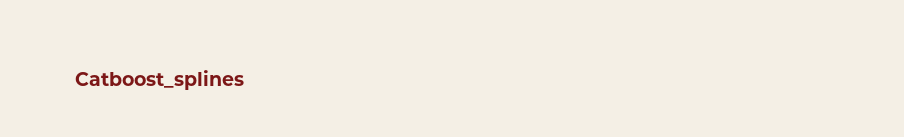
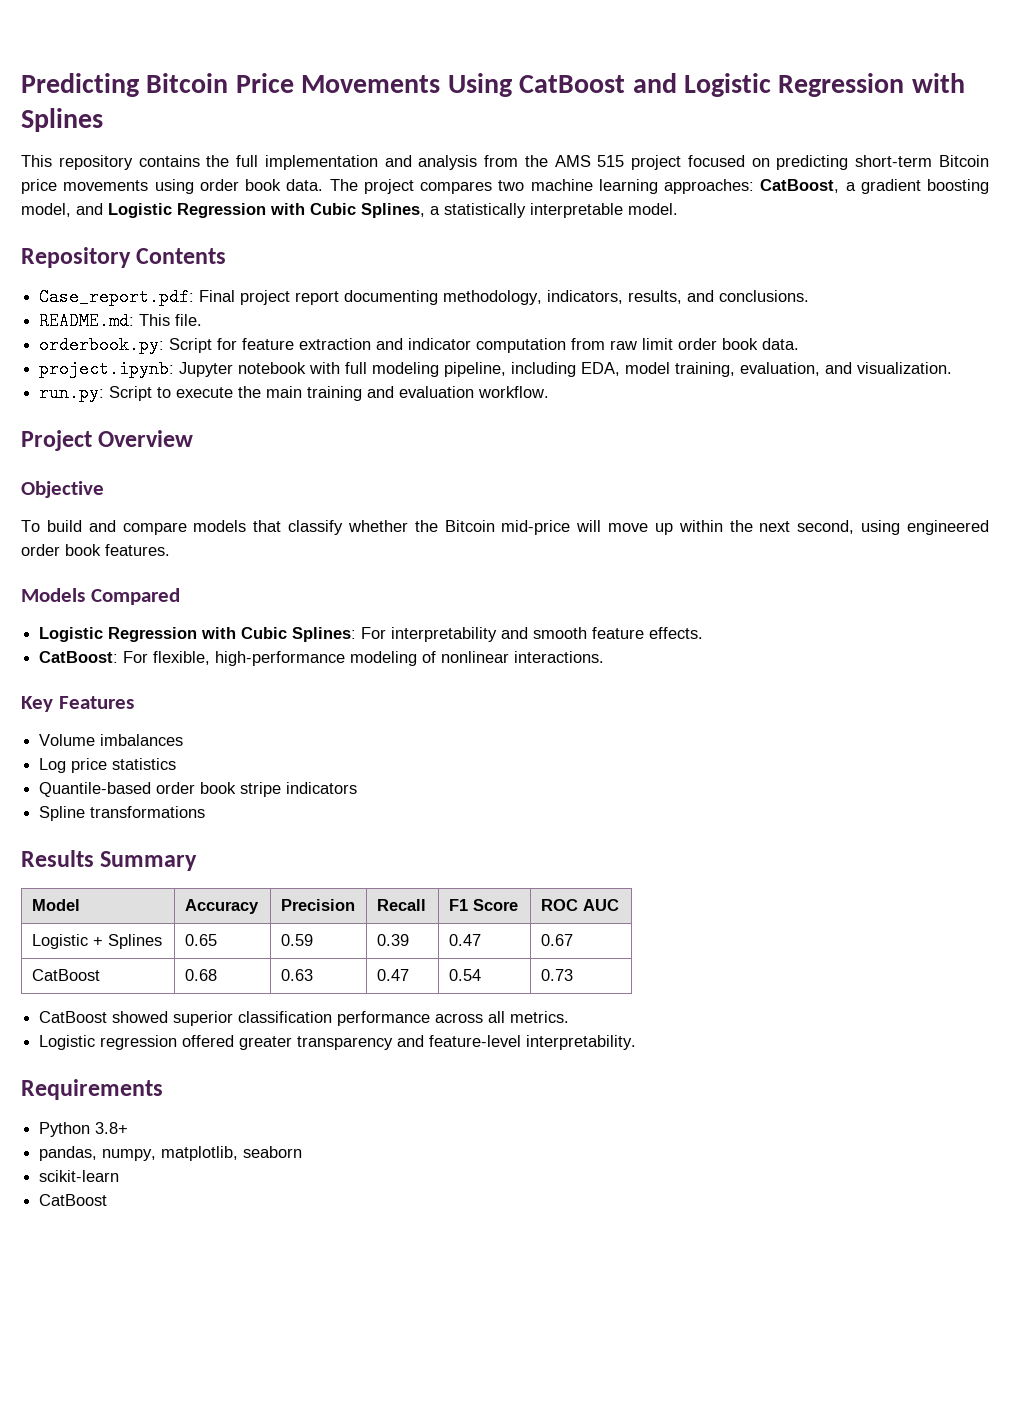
[75,70,244,90] Catboost_splines -> [21,73,965,97] [21,108,103,132] [21,155,989,170] [21,179,989,194] [21,203,678,218] [21,247,227,268] [39,288,810,306] [39,312,203,330] [39,336,800,354] [39,360,953,378] [39,384,550,402] [21,430,194,451] [21,481,104,498] [21,520,990,535] [21,544,170,556] [21,588,180,605] [39,627,704,642] [39,651,605,666] [21,696,134,712] [39,734,184,746] [39,758,177,773] [39,782,358,797] [39,806,206,821] [21,850,198,871] [31,899,80,911] [184,899,259,914] [280,899,355,911] [376,899,426,911] [448,899,518,911] [540,899,619,911] [31,934,162,949] [184,934,217,946] [280,934,313,946] [376,934,409,946] [448,934,481,946] [540,934,573,946] [31,969,100,981] [184,969,217,981] [280,969,313,981] [376,969,409,981] [448,969,481,981] [540,969,573,981] [39,1011,570,1026] [39,1035,637,1050] [21,1079,163,1100] [39,1122,129,1137] [39,1146,303,1161] [39,1170,120,1182] [39,1194,108,1206] Predicting Bitcoin Price Movements Using CatBoost and Logistic Regression with Splines // This repository contains the full implementation and analysis from the AMS 515 project focused on predicting short-term Bitcoin price movements using order book data. The project compares two machine learning approaches: CatBoost, a gradient boosting model, and Logistic Regression with Cubic Splines, a statistically interpretable model. // Repository Contents // Case_report.pdf: Final project report documenting methodology, indicators, results, and conclusions. // README.md: This file. // orderbook.py: Script for feature extraction and indicator computation from raw limit order book data. // project.ipynb: Jupyter notebook with full modeling pipeline, including EDA, model training, evaluation, and visualization. // run.py: Script to execute the main training and evaluation workflow. // Project Overview // Objective // To build and compare models that classify whether the Bitcoin mid-price will move up within the next second, using engineered order book features. // Models Compared // Logistic Regression with Cubic Splines: For interpretability and smooth feature effects. // CatBoost: For flexible, high-performance modeling of nonlinear interactions. // Key Features // Volume imbalances // Log price statistics // Quantile-based order book stripe indicators // Spline transformations // Results Summary // Model | Accuracy | Precision | Recall | F1 Score | ROC AUC // Logistic + Splines | 0.65 | 0.59 | 0.39 | 0.47 | 0.67 // CatBoost | 0.68 | 0.63 | 0.47 | 0.54 | 0.73 // CatBoost showed superior classification performance across all metrics. // Logistic regression offered greater transparency and feature-level interpretability. // Requirements // Python 3.8+ // pandas, numpy, matplotlib, seaborn // scikit-learn // CatBoost

